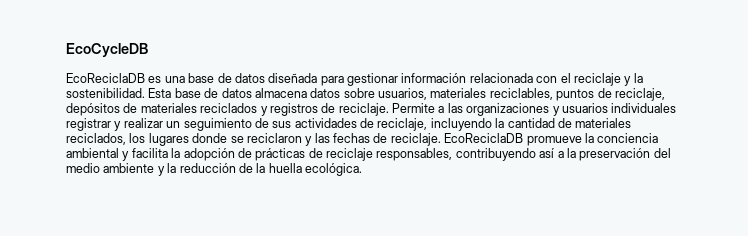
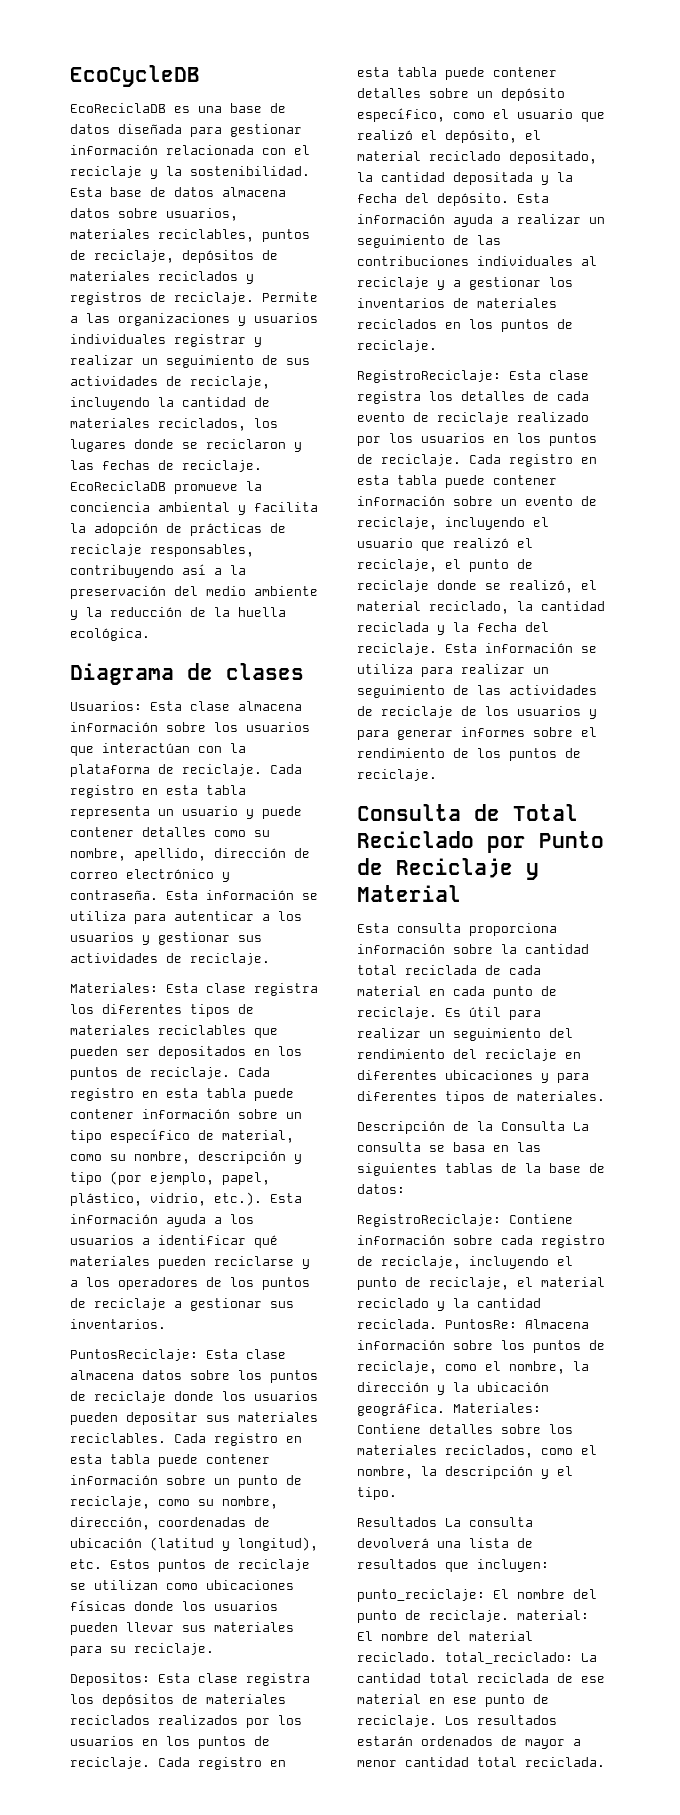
(362, 169) none -> [70,663,304,685] [70,701,302,711] [70,722,310,732] [70,743,246,756] [70,764,302,777] [70,785,246,798] [70,806,302,819] [70,827,270,837] [70,848,310,861] [70,869,230,882] [70,890,318,900] [70,911,302,924] [70,932,262,945] [70,953,270,965] [70,983,318,996] [70,1004,254,1017] [70,1025,278,1038] [70,1046,302,1059] [70,1067,270,1080] [70,1088,294,1101] [70,1109,302,1119] [70,1129,294,1143] [70,1151,302,1164] [70,1171,270,1185] [70,1192,302,1206] [70,1214,254,1227] [70,1235,278,1248] [70,1256,310,1269] [70,1277,310,1290] [70,1298,294,1311] [70,1319,166,1329] [70,1349,286,1361] [70,1370,318,1383] [70,1391,318,1403] [70,1412,318,1425] [70,1433,302,1446] [70,1454,270,1467] [70,1475,302,1488] [70,1496,278,1509] [70,1517,270,1530] [70,1537,318,1551] [70,1559,310,1572] [70,1580,294,1590] [70,1600,278,1611] [70,1622,294,1635] [70,1643,214,1656] [70,1673,310,1686] [70,1694,286,1707] [70,1715,302,1728] [70,1736,270,1749] [70,1757,286,1770] [357,67,557,80] [357,88,565,101] [357,108,605,122] [357,130,541,143] [357,151,597,164] [357,172,573,185] [357,193,549,206] [357,214,605,227] [357,235,501,248] [357,256,597,266] [357,277,573,290] [357,298,557,308] [357,319,573,332] [357,340,437,352] [357,370,589,383] [357,391,589,404] [357,412,589,424] [357,433,597,446] [357,454,597,467] [357,475,557,488] [357,496,597,506] [357,517,549,530] [357,538,533,551] [357,559,533,572] [357,580,597,593] [357,601,605,614] [357,622,549,635] [357,643,597,655] [357,664,549,677] [357,685,597,698] [357,706,597,719] [357,727,597,740] [357,748,581,761] [357,769,437,781] [357,804,578,821] [357,831,604,853] [357,858,539,880] [357,885,461,902] [357,923,557,936] [357,944,589,954] [357,965,541,975] [357,986,557,999] [357,1007,541,1020] [357,1028,573,1041] [357,1049,581,1061] [357,1070,589,1083] [357,1091,605,1104] [357,1121,589,1134] [357,1142,541,1152] [357,1163,605,1176] [357,1184,405,1194] [357,1214,573,1227] [357,1235,605,1248] [357,1256,573,1269] [357,1277,605,1290] [357,1298,541,1311] [357,1319,589,1329] [357,1340,605,1353] [357,1361,589,1374] [357,1382,549,1395] [357,1403,541,1416] [357,1424,573,1434] [357,1445,597,1458] [357,1466,573,1479] [357,1487,397,1500] [357,1517,533,1527] [357,1538,533,1548] [357,1559,549,1572] [357,1589,597,1602] [357,1610,589,1623] [357,1631,533,1641] [357,1652,597,1664] [357,1673,605,1683] [357,1694,549,1707] [357,1715,557,1727] [357,1736,581,1749] [357,1757,605,1767] // Diagrama de clases // Usuarios: Esta clase almacena información sobre los usuarios que interactúan con la plataforma de reciclaje. Cada registro en esta tabla representa un usuario y puede contener detalles como su nombre, apellido, dirección de correo electrónico y contraseña. Esta información se utiliza para autenticar a los usuarios y gestionar sus actividades de reciclaje. // Materiales: Esta clase registra los diferentes tipos de materiales reciclables que pueden ser depositados en los puntos de reciclaje. Cada registro en esta tabla puede contener información sobre un tipo específico de material, como su nombre, descripción y tipo (por ejemplo, papel, plástico, vidrio, etc.). Esta información ayuda a los usuarios a identificar qué materiales pueden reciclarse y a los operadores de los puntos de reciclaje a gestionar sus inventarios. // PuntosReciclaje: Esta clase almacena datos sobre los puntos de reciclaje donde los usuarios pueden depositar sus materiales reciclables. Cada registro en esta tabla puede contener información sobre un punto de reciclaje, como su nombre, dirección, coordenadas de ubicación (latitud y longitud), etc. Estos puntos de reciclaje se utilizan como ubicaciones físicas donde los usuarios pueden llevar sus materiales para su reciclaje. // Depositos: Esta clase registra los depósitos de materiales reciclados realizados por los usuarios en los puntos de reciclaje. Cada registro en esta tabla puede contener detalles sobre un depósito específico, como el usuario que realizó el depósito, el material reciclado depositado, la cantidad depositada y la fecha del depósito. Esta información ayuda a realizar un seguimiento de las contribuciones individuales al reciclaje y a gestionar los inventarios de materiales reciclados en los puntos de reciclaje. // RegistroReciclaje: Esta clase registra los detalles de cada evento de reciclaje realizado por los usuarios en los puntos de reciclaje. Cada registro en esta tabla puede contener información sobre un evento de reciclaje, incluyendo el usuario que realizó el reciclaje, el punto de reciclaje donde se realizó, el material reciclado, la cantidad reciclada y la fecha del reciclaje. Esta información se utiliza para realizar un seguimiento de las actividades de reciclaje de los usuarios y para generar informes sobre el rendimiento de los puntos de reciclaje. // Consulta de Total Reciclado por Punto de Reciclaje y Material // Esta consulta proporciona información sobre la cantidad total reciclada de cada material en cada punto de reciclaje. Es útil para realizar un seguimiento del rendimiento del reciclaje en diferentes ubicaciones y para diferentes tipos de materiales. // Descripción de la Consulta La consulta se basa en las siguientes tablas de la base de datos: // RegistroReciclaje: Contiene información sobre cada registro de reciclaje, incluyendo el punto de reciclaje, el material reciclado y la cantidad reciclada. PuntosRe: Almacena información sobre los puntos de reciclaje, como el nombre, la dirección y la ubicación geográfica. Materiales: Contiene detalles sobre los materiales reciclados, como el nombre, la descripción y el tipo. // Resultados La consulta devolverá una lista de resultados que incluyen: // punto_reciclaje: El nombre del punto de reciclaje. material: El nombre del material reciclado. total_reciclado: La cantidad total reciclada de ese material en ese punto de reciclaje. Los resultados estarán ordenados de mayor a menor cantidad total reciclada.

